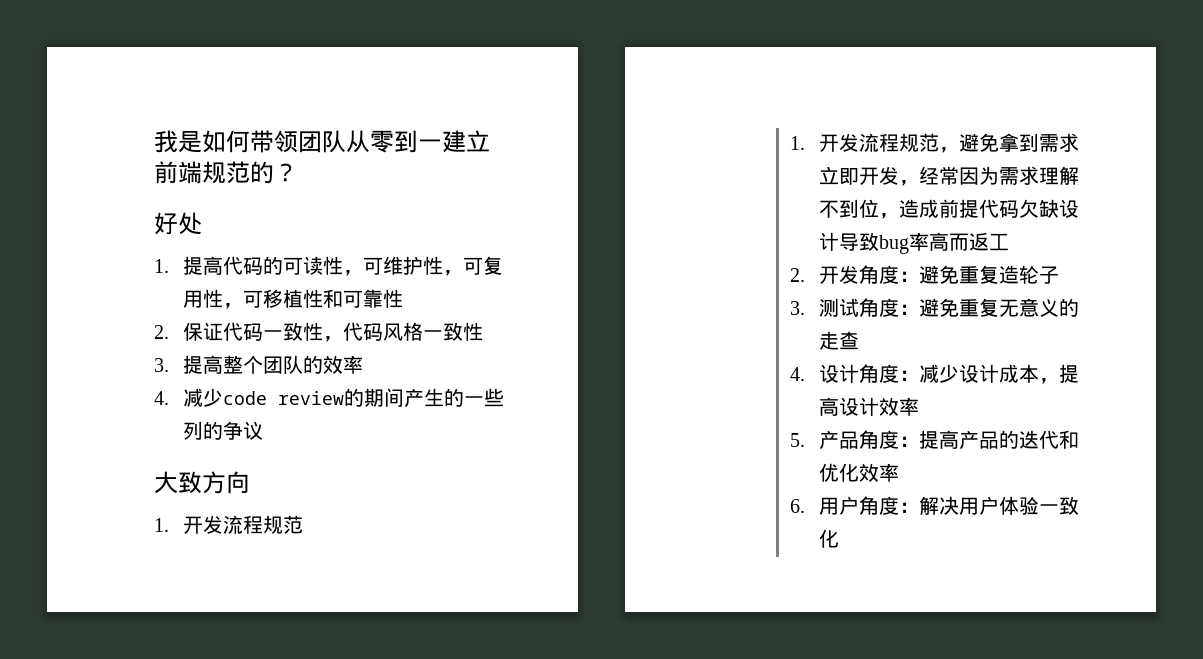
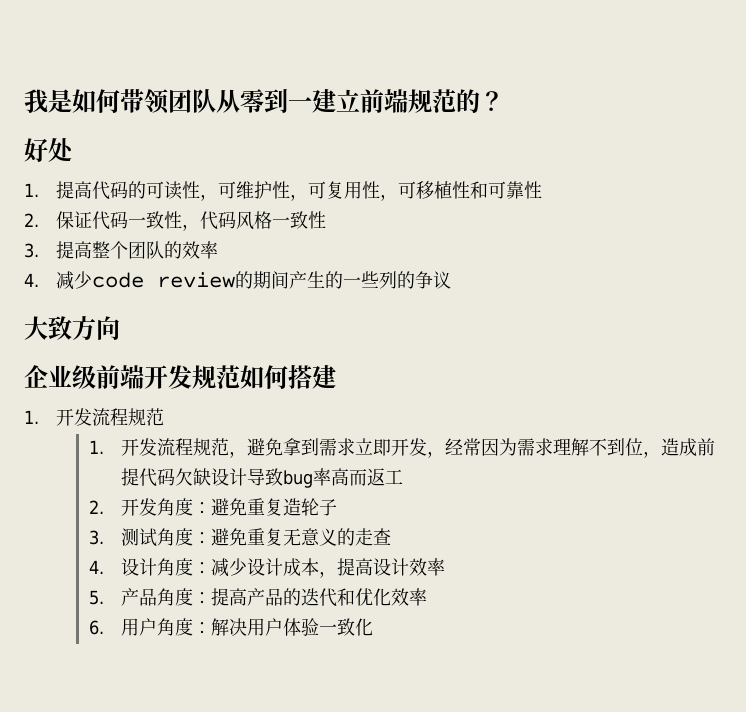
(250, 482) none -> [24,365,336,389] // 企业级前端开发规范如何搭建

